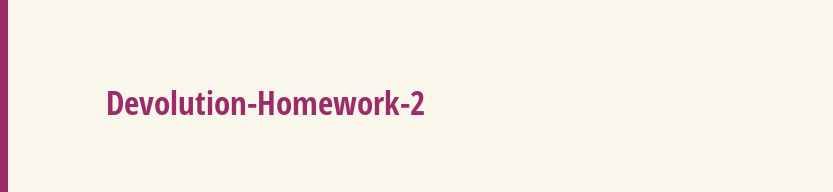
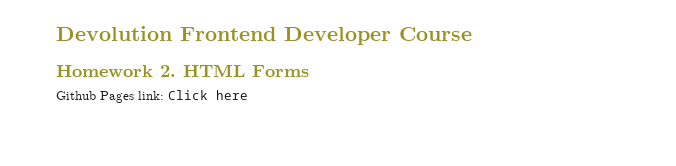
[106,90,425,115] Devolution-Homework-2 -> [56,26,472,45] [56,64,309,77] [56,90,248,103] Devolution Frontend Developer Course // Homework 2. HTML Forms // Github Pages link: Click here

